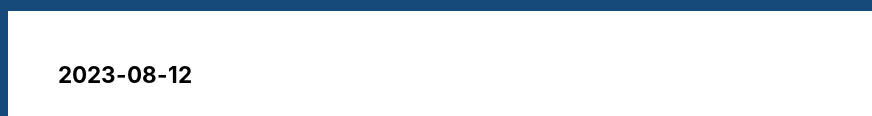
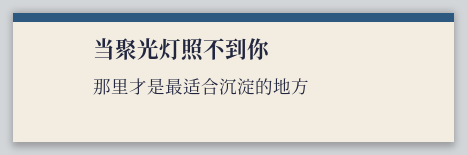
[58,66,192,83] 2023-08-12 -> [93,38,270,62] [93,78,309,95] 当聚光灯照不到你 // 那里才是最适合沉淀的地方

